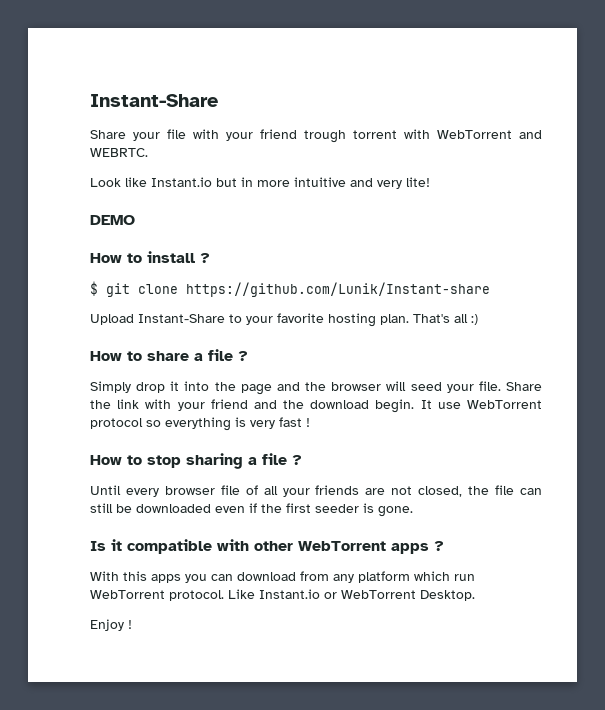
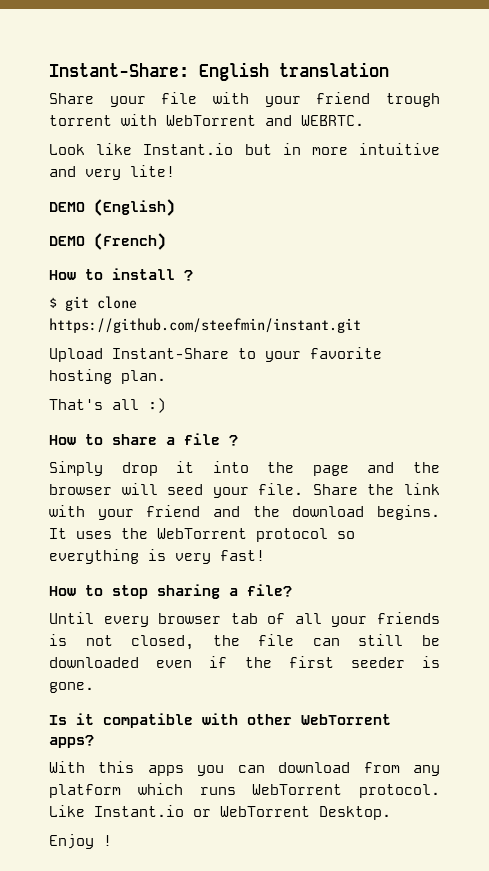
[90,94,218,107] Instant-Share -> [49,62,389,81] Instant-Share: English translation
(135, 220) none -> [94,199,175,216] [49,233,166,250] (English) // DEMO (French)
[186,282,490,297] https://github.com/Lunik/Instant-share -> [49,318,361,333] https://github.com/steefmin/instant.git
(409, 319) none -> (166, 377) //
[375,399,461,413] begin. It use -> [376,505,440,520] [49,528,148,539] begins. It uses the
[279,417,310,427] fast ! -> [220,550,265,561] fast!
[262,453,302,465] file ? -> [247,584,292,597] file?
[220,485,240,495] file -> [230,613,258,624] tab
[365,488,386,495] are -> [49,634,67,646] is
[391,541,444,554] apps ? -> [49,735,94,748] apps?
[454,574,475,581] run -> [199,787,236,795] runs

